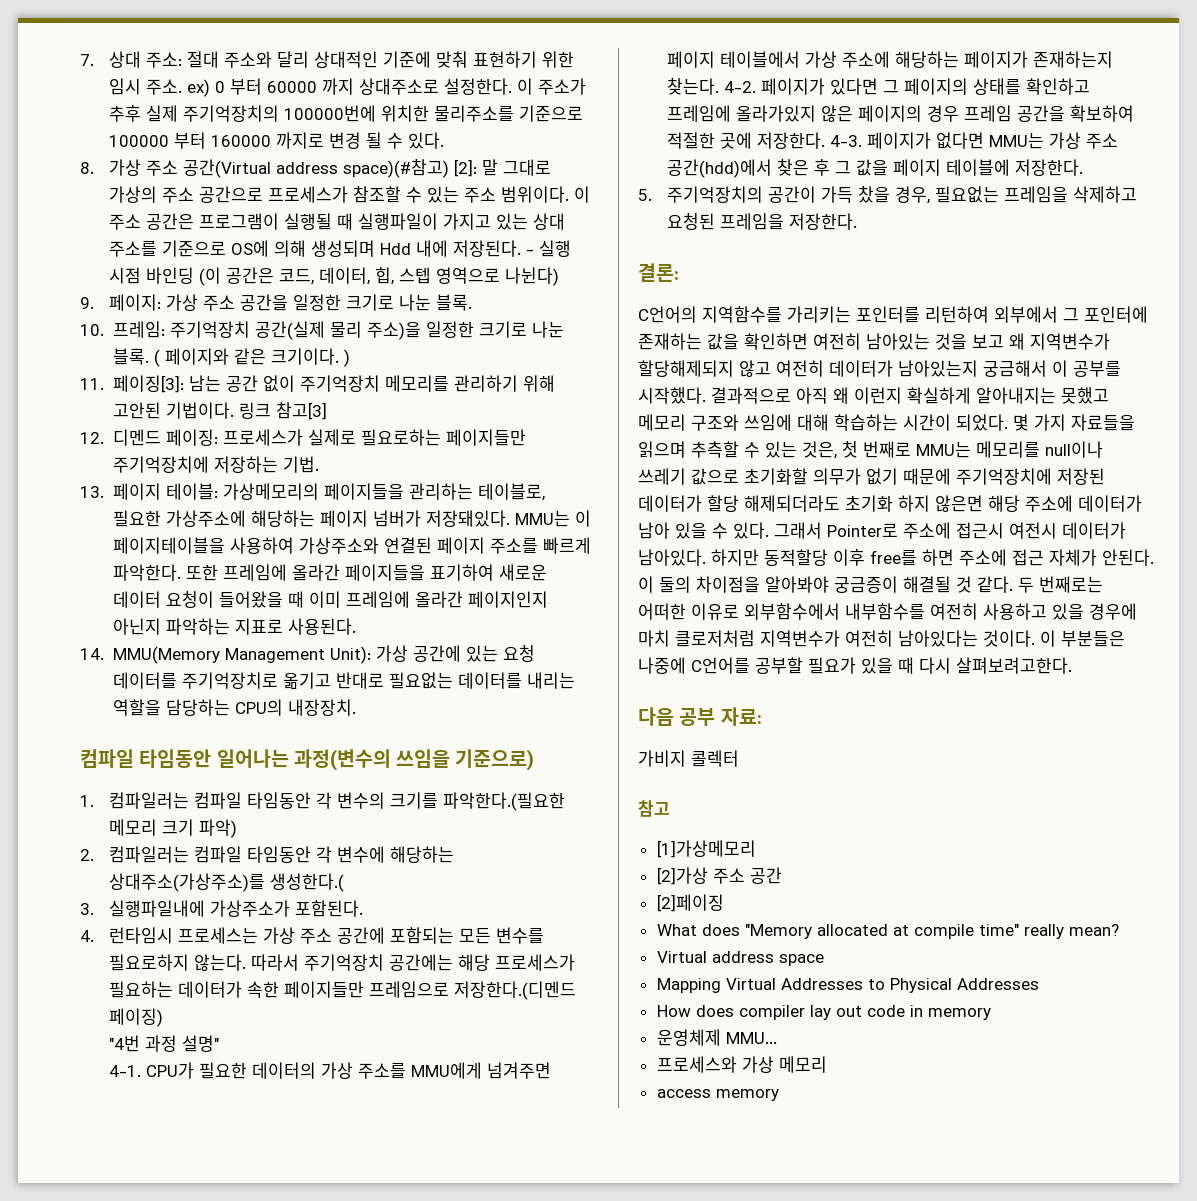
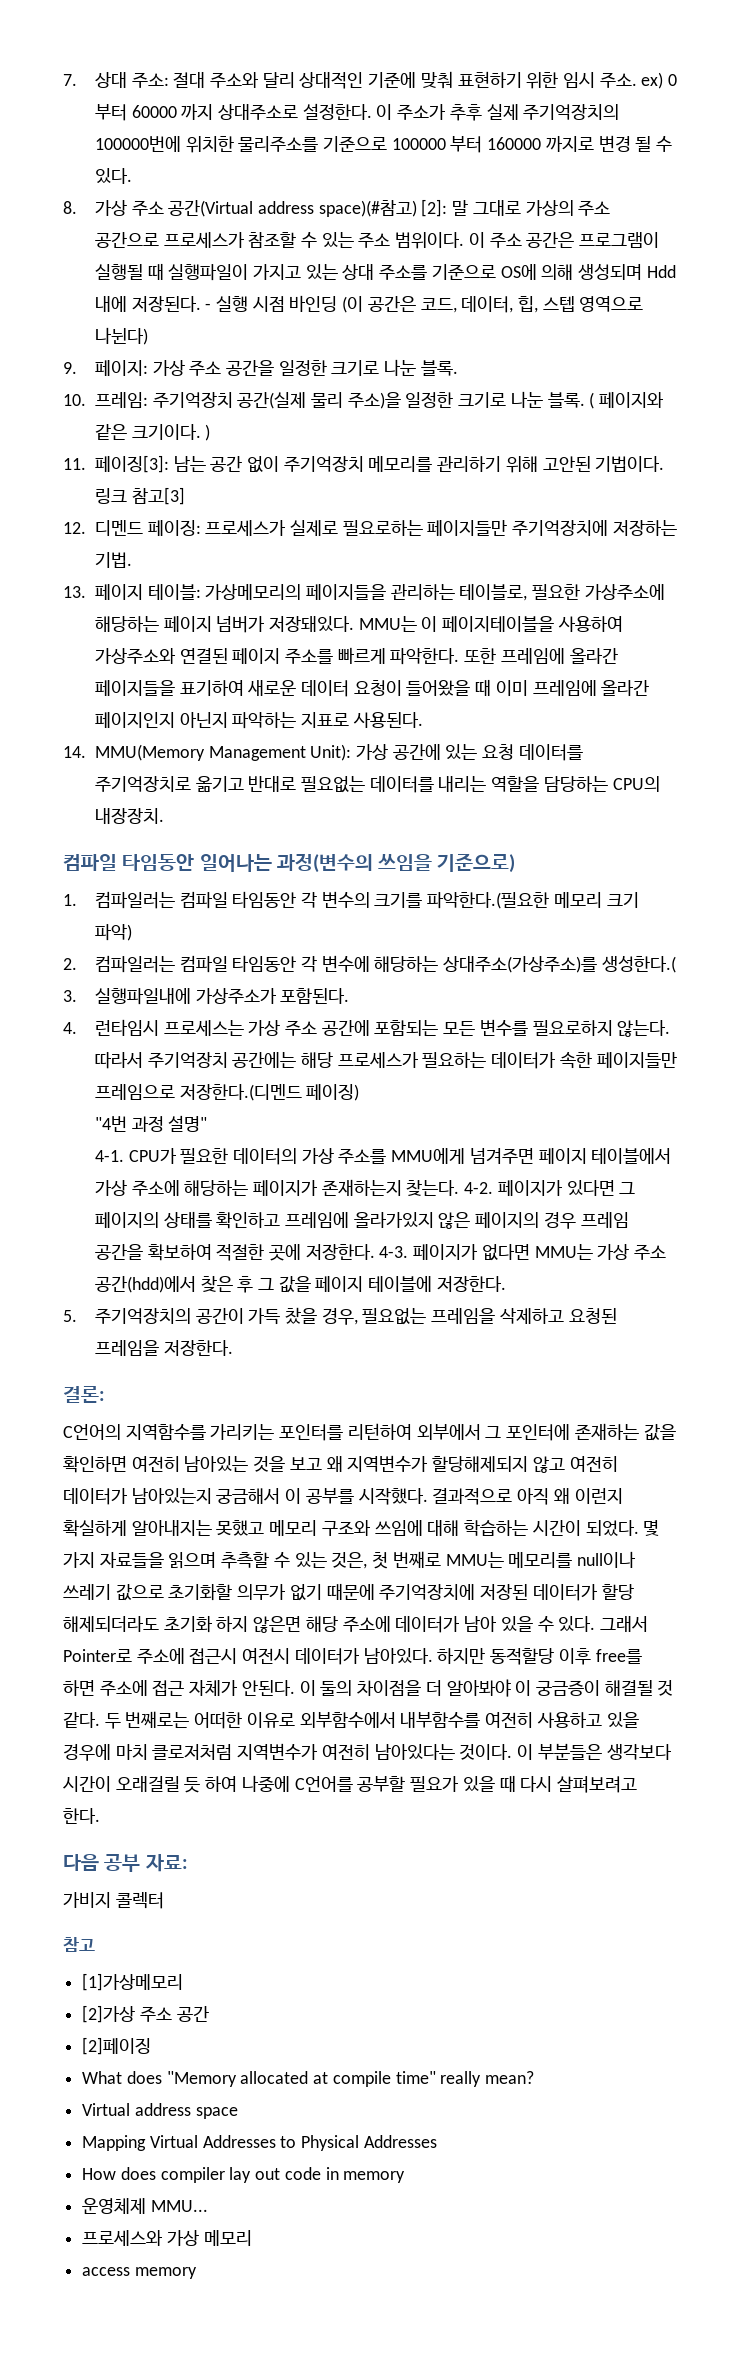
[765,576,829,593] 알아봐야 -> [425,1679,532,1697] 더 알아봐야 이
(1125, 639) none -> [606,1744,672,1760] [63,1776,238,1793] 생각보다 시간이 오래걸릴 듯 하여
[956,657,1072,674] 살펴보려고한다. -> [556,1776,637,1793] [63,1808,100,1824] 살펴보려고 한다.

